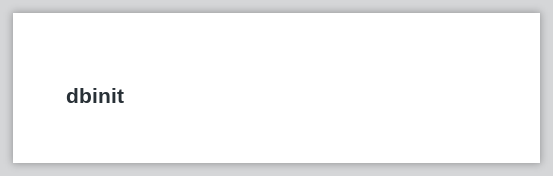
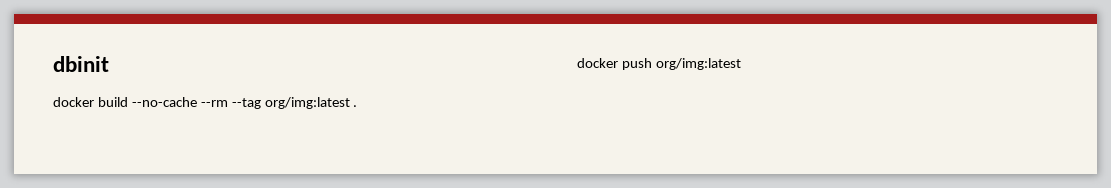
(124, 95) none -> [53,97,358,109] [577,58,741,70] // docker build --no-cache --rm --tag org/img:latest . // docker push org/img:latest

